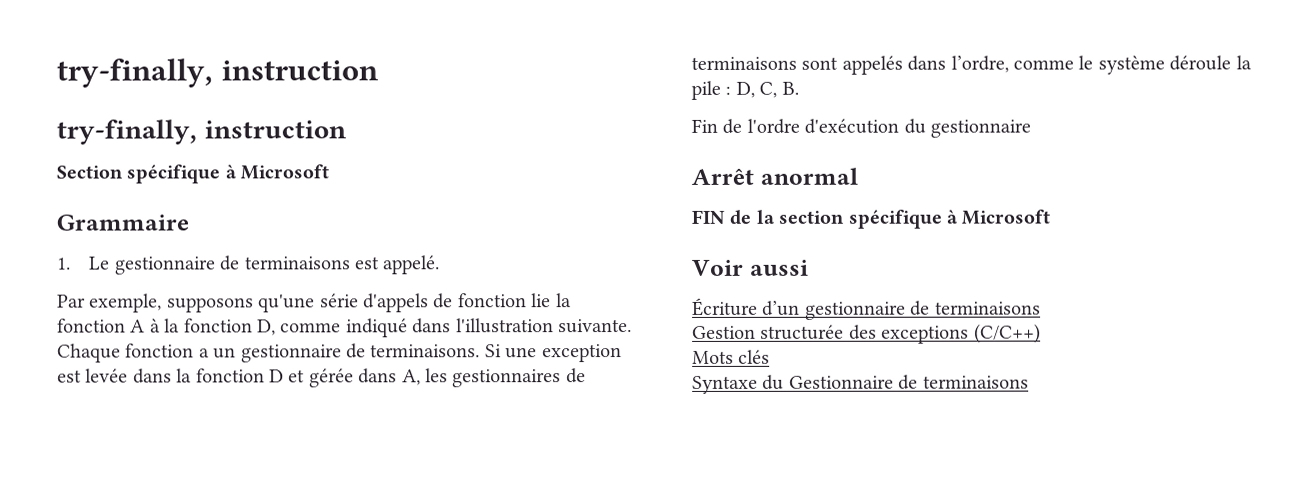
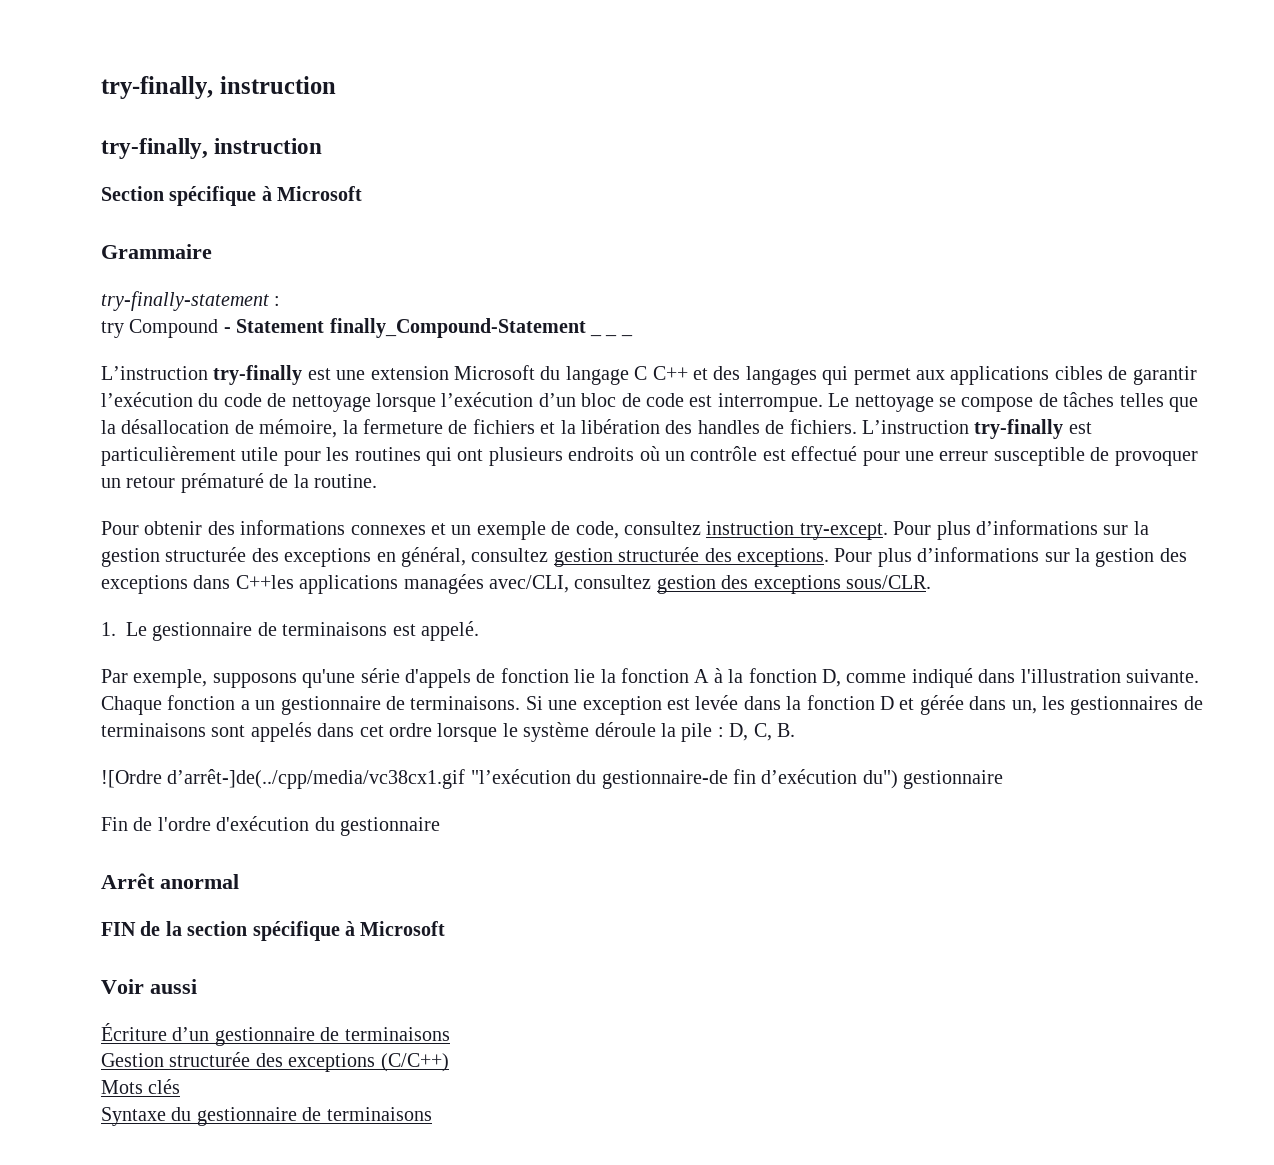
(189, 222) none -> [101,291,281,311] [101,318,633,338] [101,365,1197,385] [101,392,1198,412] [101,419,1092,439] [101,446,1198,466] [101,473,377,493] [101,520,1149,540] [101,547,1187,567] [101,574,931,594] // try-finally-statement : // try Compound - Statement finally_Compound-Statement _ _ _ // L’instruction try-finally est une extension Microsoft du langage C C++ et des langages qui permet aux applications cibles de garantir l’exécution du code de nettoyage lorsque l’exécution d’un bloc de code est interrompue. Le nettoyage se compose de tâches telles que la désallocation de mémoire, la fermeture de fichiers et la libération des handles de fichiers. L’instruction try-finally est particulièrement utile pour les routines qui ont plusieurs endroits où un contrôle est effectué pour une erreur susceptible de provoquer un retour prématuré de la routine. // Pour obtenir des informations connexes et un exemple de code, consultez instruction try-except. Pour plus d’informations sur la gestion structurée des exceptions en général, consultez gestion structurée des exceptions. Pour plus d’informations sur la gestion des exceptions dans C++les applications managées avec/CLI, consultez gestion des exceptions sous/CLR.
[401,369,421,386] A, -> [1011,700,1037,714] un,
[950,55,1074,73] l’ordre, comme -> [359,723,498,742] cet ordre lorsque
(799, 88) none -> [101,769,1004,789] // ![Ordre d’arrêt-]de(../cpp/media/vc38cx1.gif "l’exécution du gestionnaire-de fin d’exécution du") gestionnaire
[788,375,894,389] Gestionnaire -> [196,1107,297,1126] gestionnaire

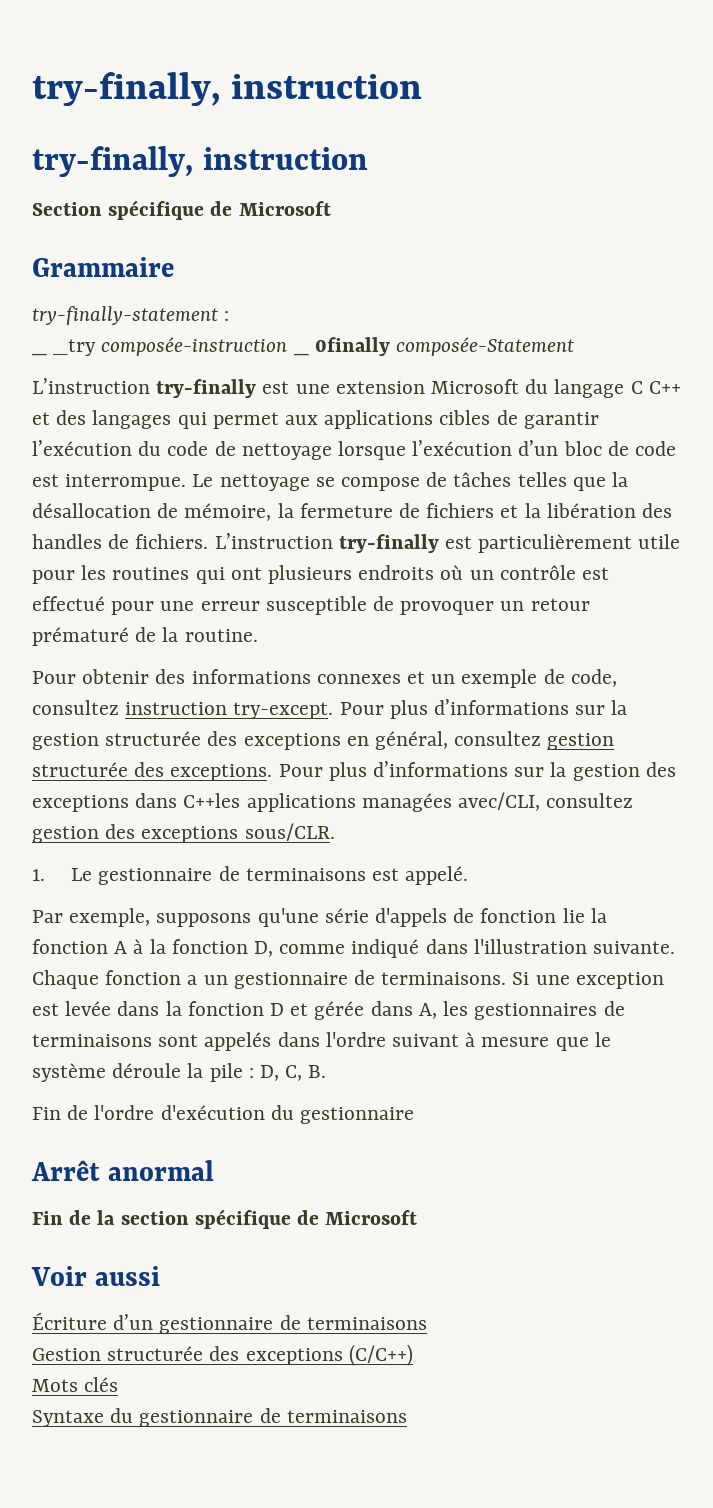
[261,186,272,201] à -> [210,201,233,216] de
[101,318,633,338] try Compound - Statement finally_Compound-Statement _ _ _ -> [32,337,575,356] _ _try composée-instruction _ 0finally composée-Statement
[1011,700,1037,714] un, -> [418,1003,437,1019] A,
[359,723,498,742] cet ordre lorsque -> [325,1032,589,1051] l'ordre suivant à mesure que
[101,769,1004,789] // ![Ordre d’arrêt-]de(../cpp/media/vc38cx1.gif "l’exécution du gestionnaire-de fin d’exécution du") gestionnaire -> (327, 1071) none
[101,922,136,936] FIN -> [32,1211,63,1225] Fin
[345,921,355,936] à -> [297,1210,320,1225] de

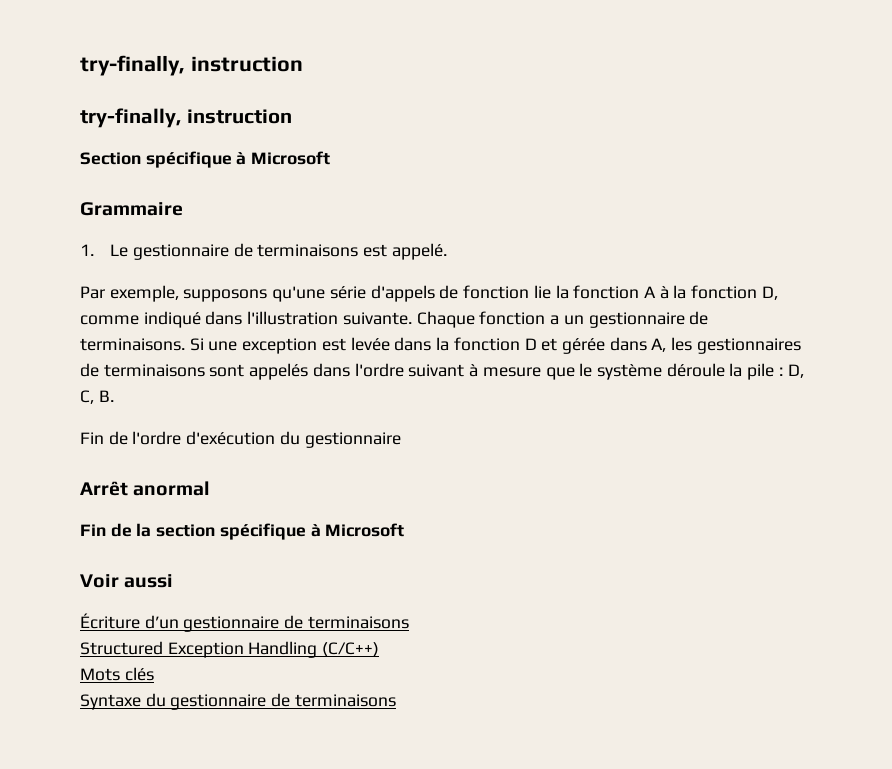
[210,201,233,216] de -> [236,152,247,165] à
[32,306,230,325] [32,337,575,356] [32,378,681,398] [32,410,599,429] [32,440,677,460] [32,472,629,491] [32,503,673,521] [32,533,681,553] [32,565,610,584] [32,596,590,615] [32,627,258,646] [32,669,617,688] [32,699,628,719] [32,731,615,750] [32,761,676,781] [32,792,634,812] [32,823,335,843] // try-finally-statement : // _ _try composée-instruction _ 0finally composée-Statement // L’instruction try-finally est une extension Microsoft du langage C C++ et des langages qui permet aux applications cibles de garantir l’exécution du code de nettoyage lorsque l’exécution d’un bloc de code est interrompue. Le nettoyage se compose de tâches telles que la désallocation de mémoire, la fermeture de fichiers et la libération des handles de fichiers. L’instruction try-finally est particulièrement utile pour les routines qui ont plusieurs endroits où un contrôle est effectué pour une erreur susceptible de provoquer un retour prématuré de la routine. // Pour obtenir des informations connexes et un exemple de code, consultez instruction try-except. Pour plus d’informations sur la gestion structurée des exceptions en général, consultez gestion structurée des exceptions. Pour plus d’informations sur la gestion des exceptions dans C++les applications managées avec/CLI, consultez gestion des exceptions sous/CLR. -> (183, 209) none
[297,1210,320,1225] de -> [310,524,321,537] à
[32,1346,343,1365] Gestion structurée des exceptions -> [80,641,318,658] Structured Exception Handling

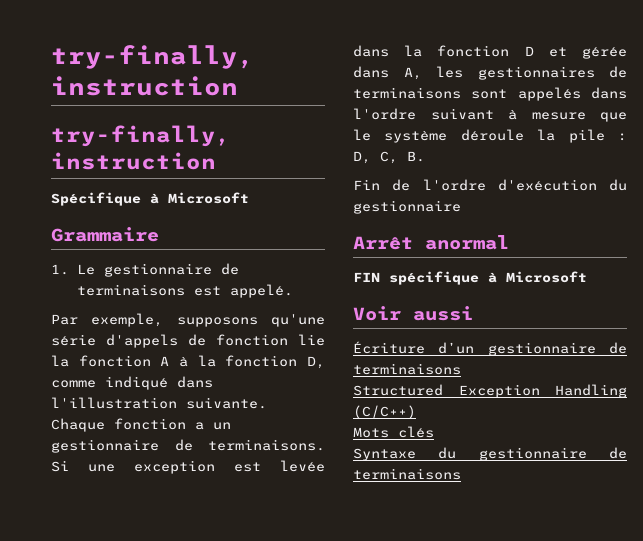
[80,151,232,168] Section spécifique -> [51,192,141,206] Spécifique
[80,523,216,537] Fin de la section -> [353,272,380,282] FIN

